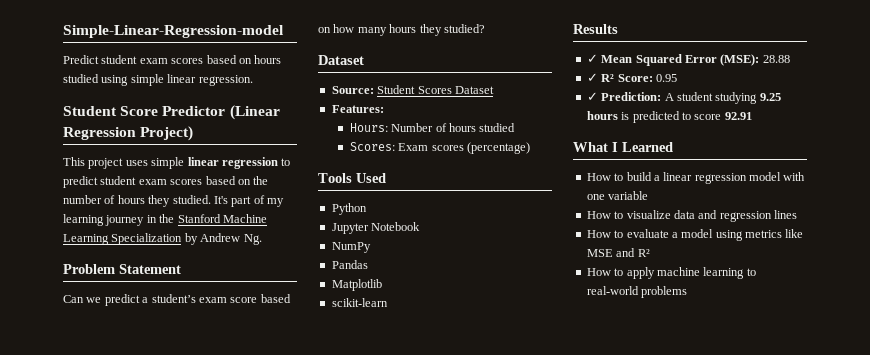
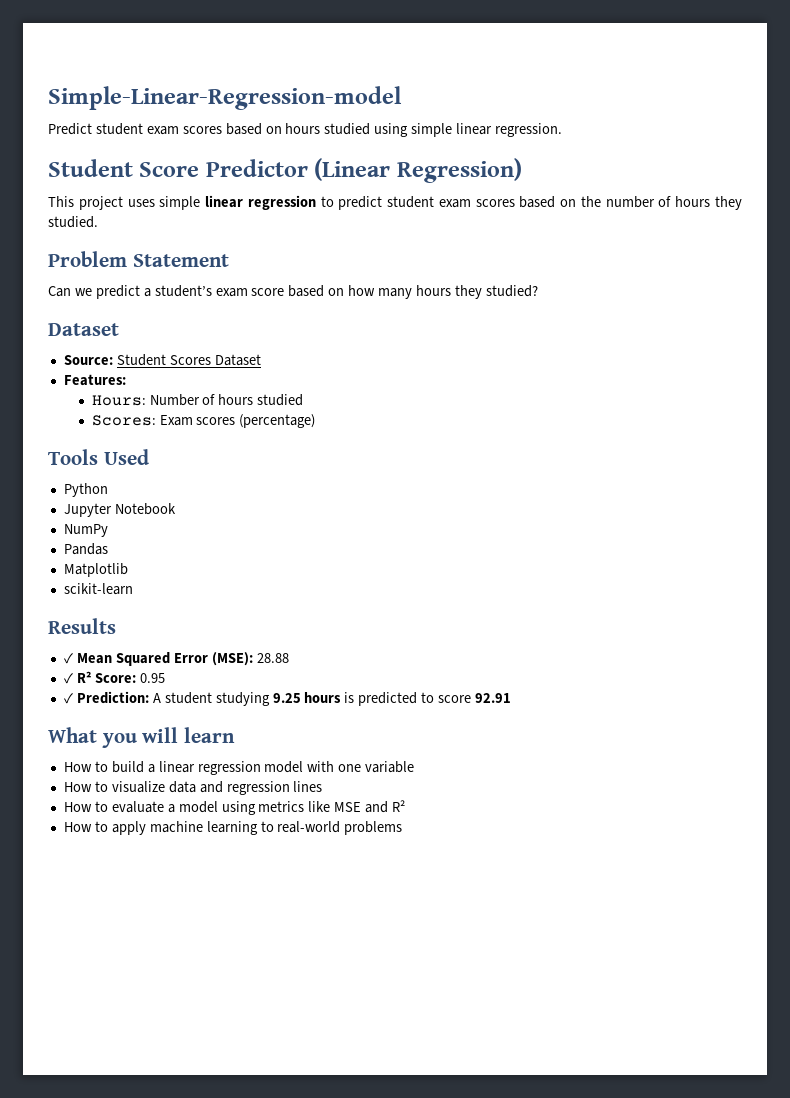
[63,126,194,141] Regression Project) -> [396,158,522,183] Regression)
[213,195,284,207] [63,214,267,226] [63,233,262,245] It's part of my learning journey in the Stanford Machine Learning Specialization by Andrew Ng. -> (98, 222) none
[612,142,673,152] I Learned -> [101,727,236,748] you will learn

